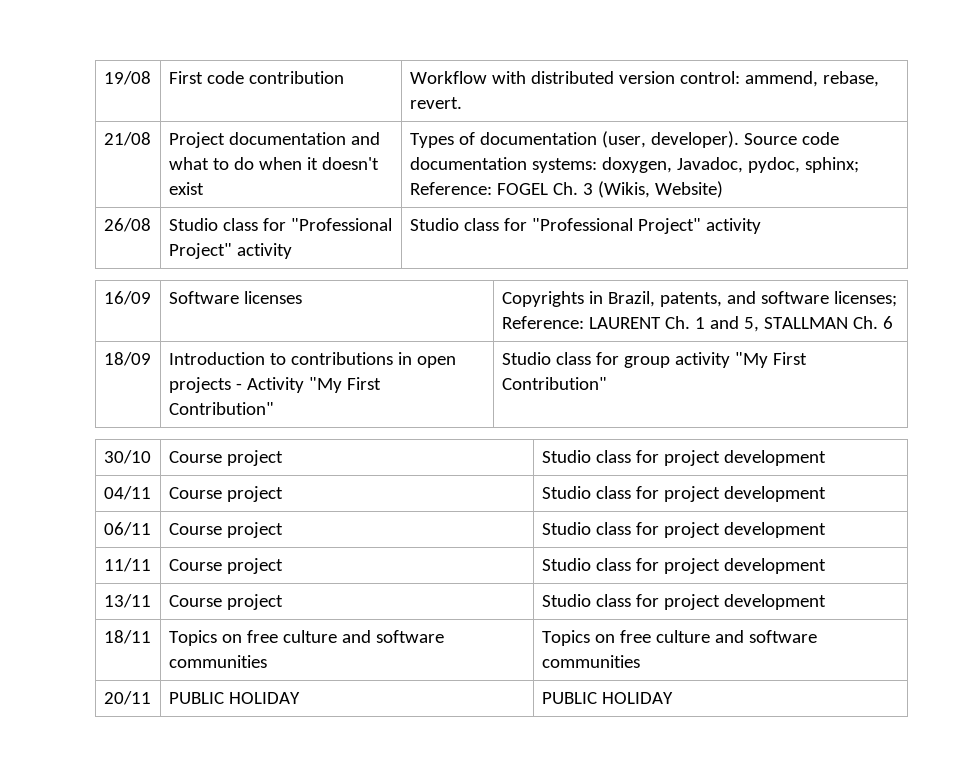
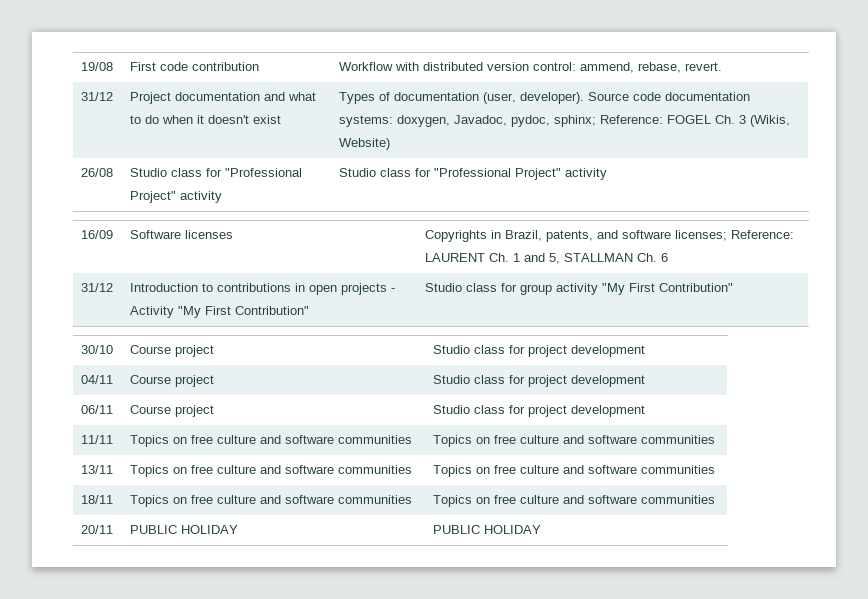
[103,132,151,146] 21/08 -> [81,92,114,101] 31/12
[103,352,151,366] 18/09 -> [81,283,114,292] 31/12
[168,558,283,574] [541,558,826,574] [103,594,151,608] [168,594,283,610] [541,594,826,610] Course project | Studio class for project development // 13/11 | Course project | Studio class for project development -> [130,435,413,447] [433,435,716,447] [81,465,114,474] [130,465,413,477] [433,465,716,477] Topics on free culture and software communities | Topics on free culture and software communities // 13/11 | Topics on free culture and software communities | Topics on free culture and software communities

